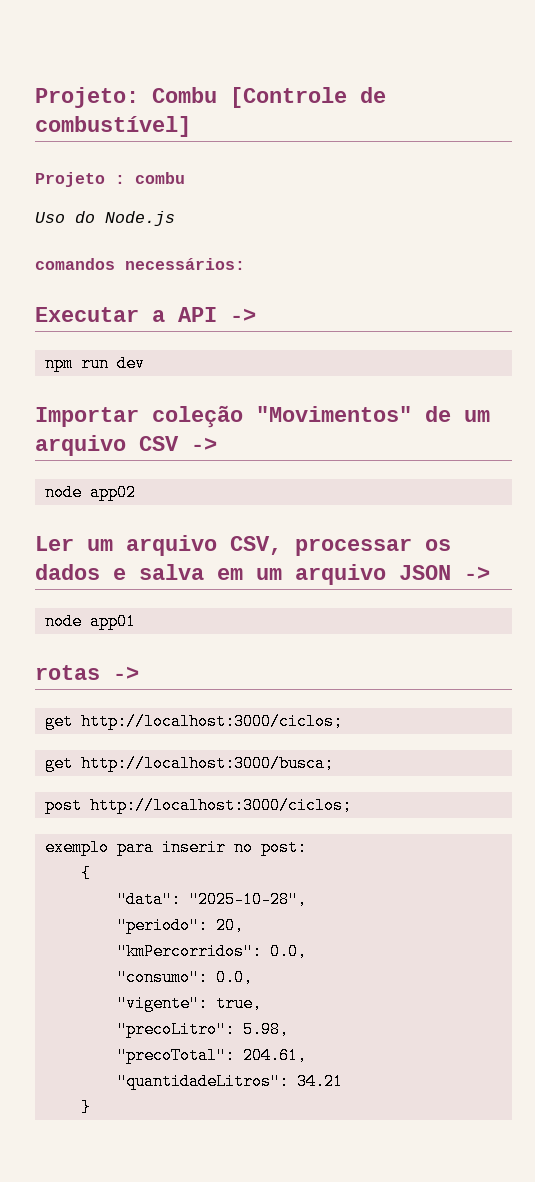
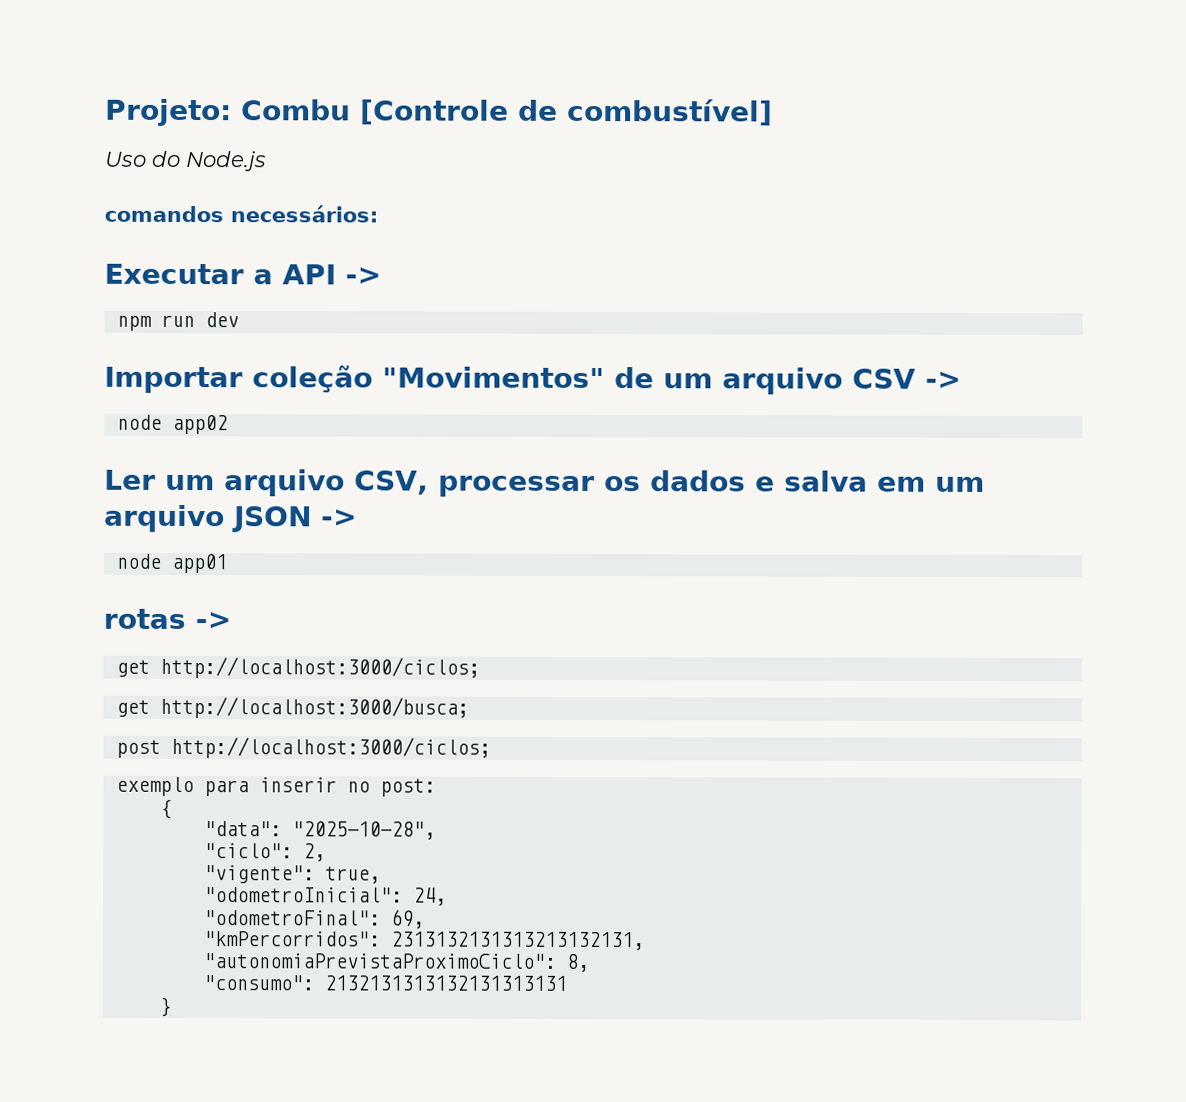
[35,172,185,187] // Projeto : combu -> (773, 112) none
[116,917,244,934] [116,943,307,960] [116,969,253,986] [116,995,262,1012] [116,1021,289,1038] [116,1047,307,1064] [116,1073,343,1090] "periodo": 20, // "kmPercorridos": 0.0, // "consumo": 0.0, // "vigente": true, // "precoLitro": 5.98, // "precoTotal": 204.61, // "quantidadeLitros": 34.21 -> [203,843,326,862] [203,865,381,884] [203,887,447,906] [203,909,425,929] [203,931,645,951] [202,953,590,972] [202,975,567,991] "ciclo": 2, // "vigente": true, // "odometroInicial": 24, // "odometroFinal": 69, // "kmPercorridos": 2313132131313213132131, // "autonomiaPrevistaProximoCiclo": 8, // "consumo": 2132131313132131313131

